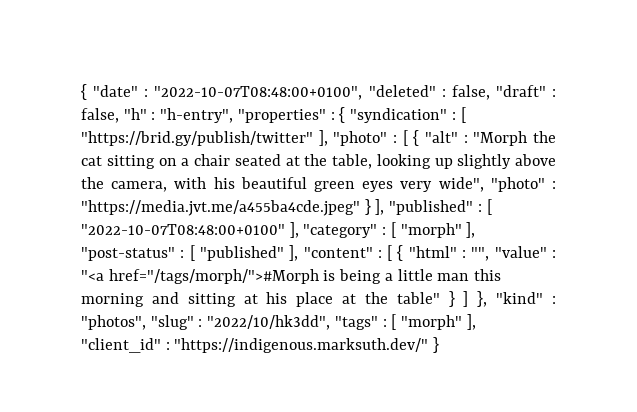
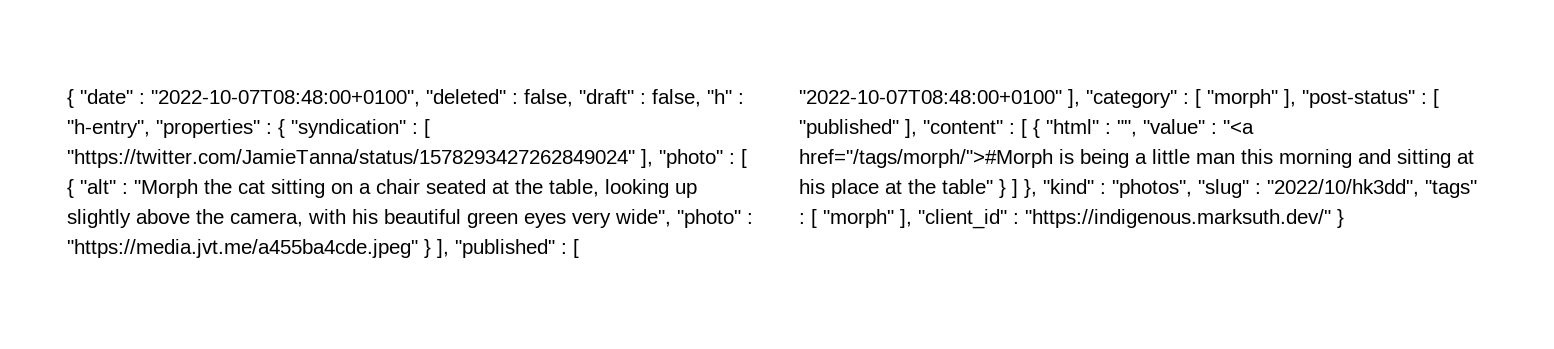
[81,131,313,146] "https://brid.gy/publish/twitter" -> [67,149,635,168] "https://twitter.com/JamieTanna/status/1578293427262849024"

